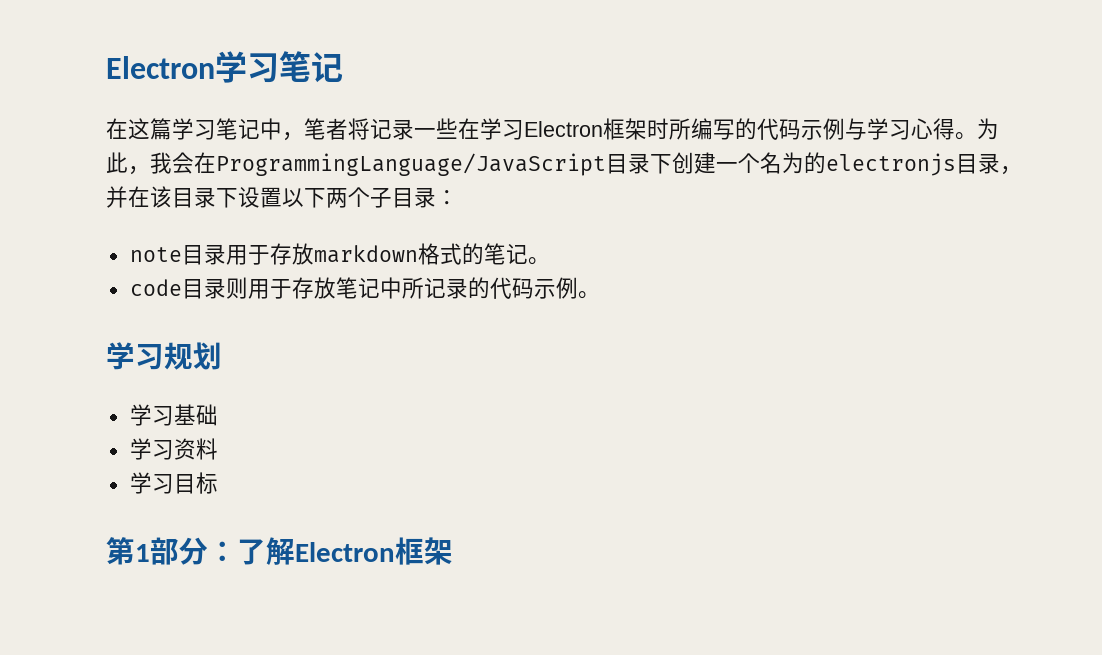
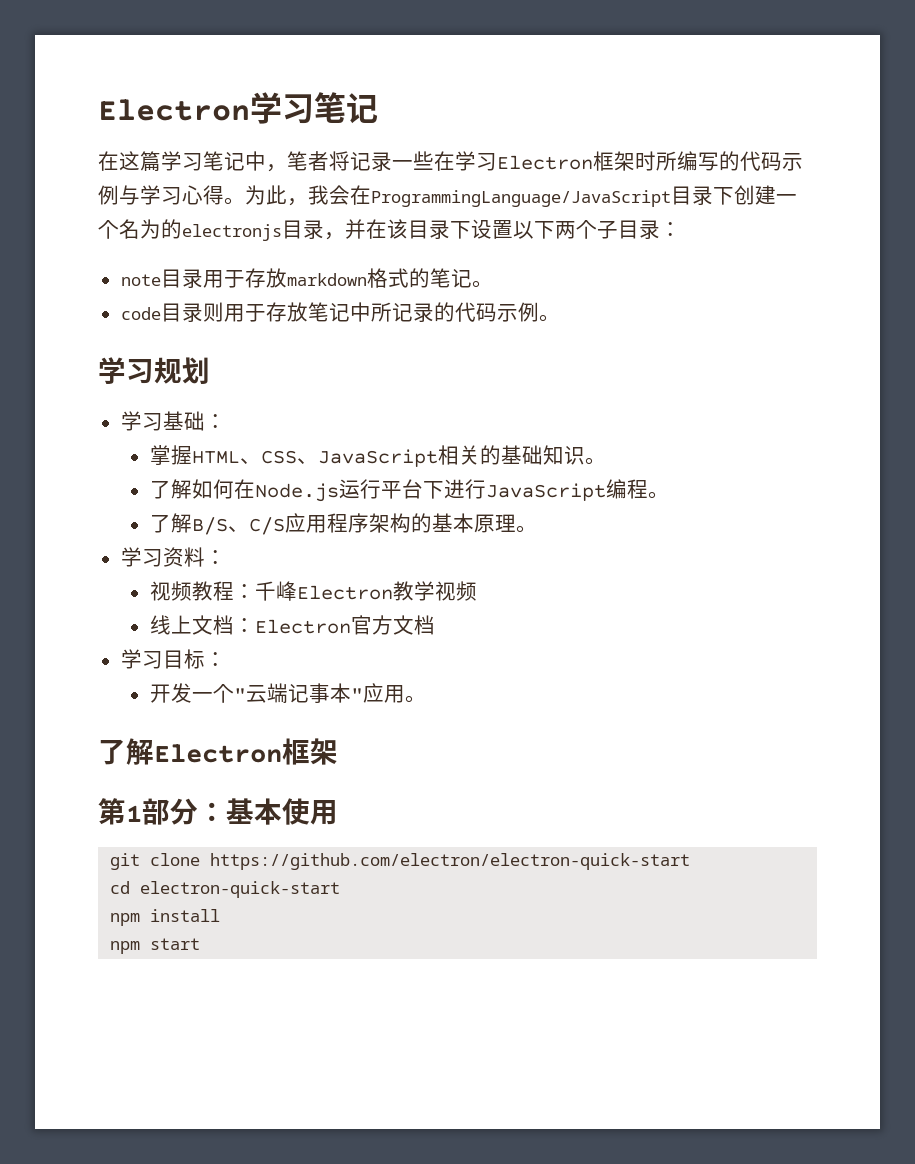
[129,438,218,460] [129,472,218,494] [106,537,453,565] // 学习资料 // 学习目标 // 第1部分：了解Electron框架 -> [204,414,226,429] [149,445,606,467] [149,479,669,502] [149,513,537,535] [120,547,226,567] [149,581,477,601] [149,615,435,635] [120,649,226,669] [149,683,426,703] [98,738,338,765] [98,798,338,825] [110,853,691,870] [110,881,341,898] [110,909,221,926] [110,938,201,954] ： // 掌握HTML、CSS、JavaScript相关的基础知识。 // 了解如何在Node.js运行平台下进行JavaScript编程。 // 了解B/S、C/S应用程序架构的基本原理。 // 学习资料： // 视频教程：千峰Electron教学视频 // 线上文档：Electron官方文档 // 学习目标： // 开发一个"云端记事本"应用。 // 了解Electron框架 // 第1部分：基本使用 // git clone https://github.com/electron/electron-quick-start // cd electron-quick-start // npm install // npm start

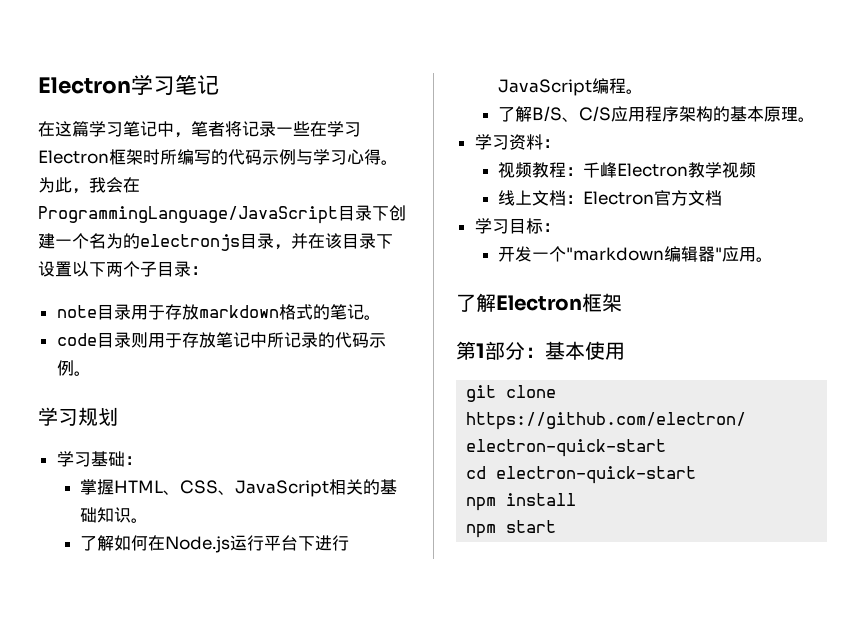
[233,683,351,703] "云端记事本 -> [565,246,715,262] "markdown编辑器

